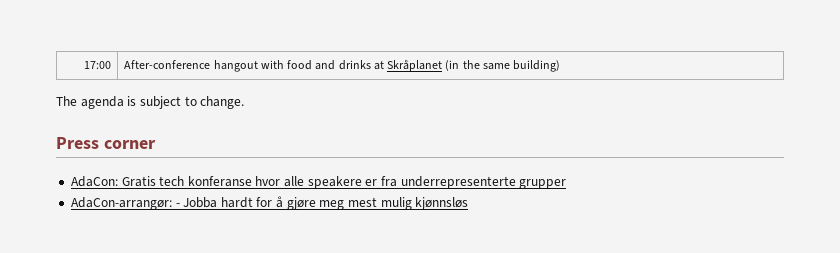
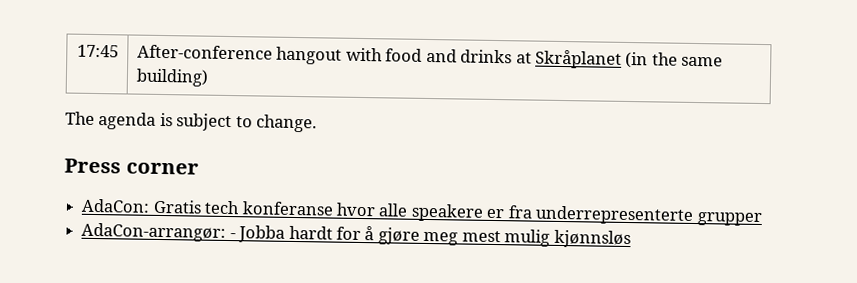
[83,61,111,69] 17:00 -> [77,44,120,58] 17:45

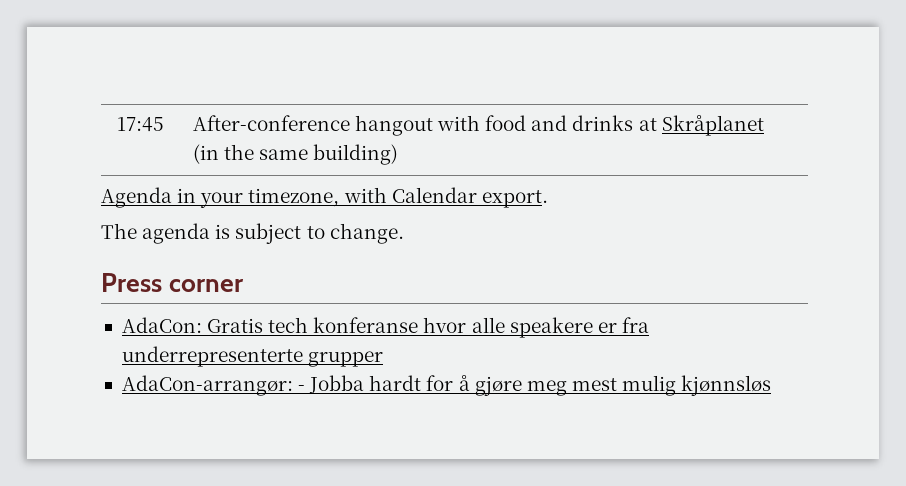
(209, 77) none -> [101,187,548,208] // Agenda in your timezone, with Calendar export.

